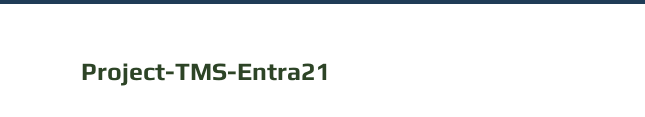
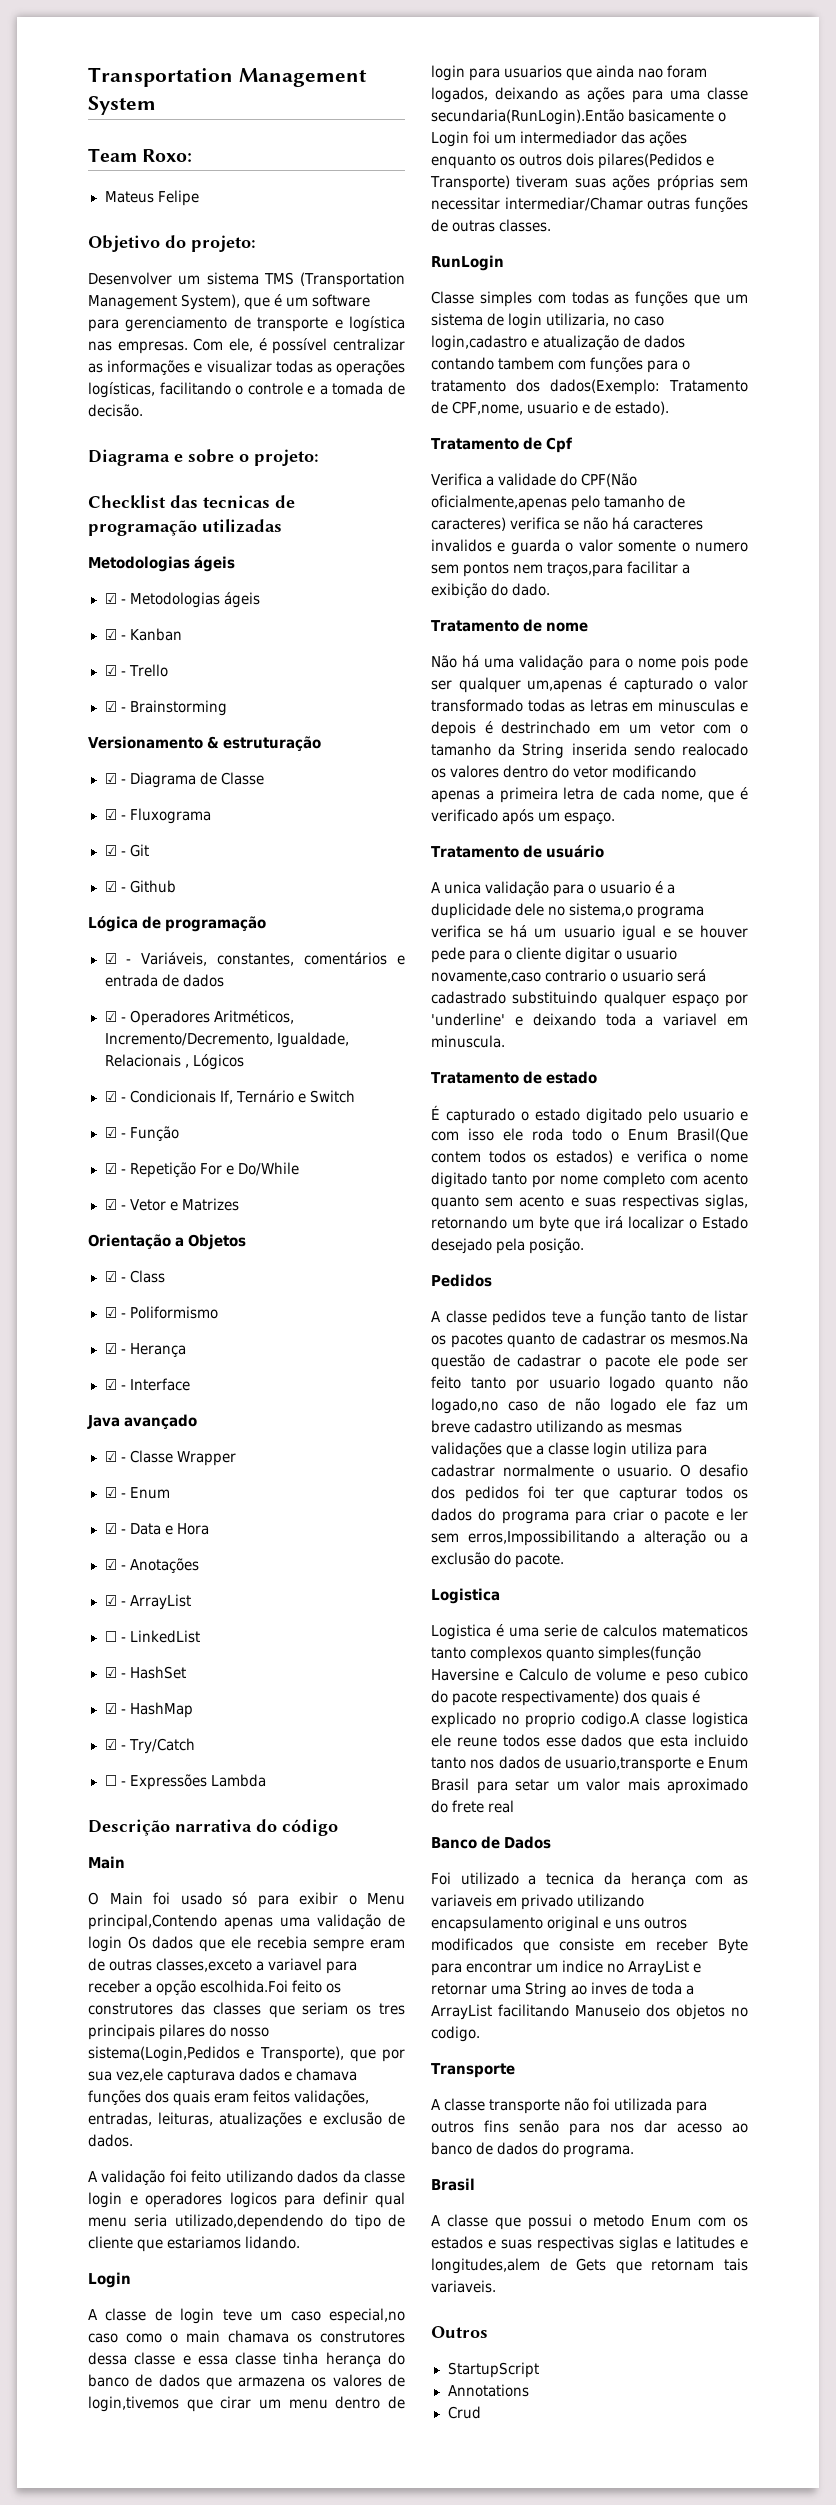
[81,63,331,86] Project-TMS-Entra21 -> [88,67,367,87] [88,96,156,115] [88,148,193,162] [104,190,199,206] [88,235,256,252] [88,272,406,288] [88,294,371,310] [88,316,405,332] [88,338,405,354] [88,360,405,376] [88,382,405,398] [88,404,143,417] [88,449,319,466] [88,495,295,508] [88,519,282,536] [88,556,236,572] [104,592,260,608] [104,628,182,641] [104,664,168,677] [104,700,227,716] [88,736,322,751] [104,772,264,788] [104,808,211,824] [104,844,149,857] [104,880,176,893] [88,916,267,932] [104,952,405,966] [104,974,224,987] [104,1010,294,1026] [104,1032,349,1048] [104,1054,244,1070] [104,1090,355,1104] [104,1126,179,1141] [104,1162,299,1178] [104,1198,239,1211] [88,1234,247,1250] [104,1270,165,1283] [104,1306,218,1319] [104,1343,186,1357] [104,1378,190,1391] [87,1414,198,1429] [104,1450,236,1466] [104,1487,170,1499] [104,1523,209,1535] [104,1558,199,1573] [104,1594,191,1610] [104,1630,200,1643] [104,1666,186,1679] [104,1702,193,1718] [104,1738,195,1754] [104,1774,266,1790] [88,1819,338,1836] [88,1856,125,1869] [88,1892,405,1908] [88,1914,405,1930] [88,1936,405,1952] [88,1958,358,1974] [88,1980,342,1996] [88,2002,405,2018] [88,2024,270,2040] [88,2046,405,2062] [88,2068,358,2084] [88,2090,370,2106] [88,2112,405,2127] [88,2134,133,2147] [88,2170,406,2185] [88,2192,405,2208] [88,2214,405,2230] [88,2236,301,2252] [88,2272,131,2288] [88,2308,406,2324] [88,2330,405,2343] [88,2352,405,2367] [88,2374,405,2390] [88,2396,405,2412] [431,65,708,81] [431,87,748,103] [431,109,727,125] [431,131,688,147] [431,153,715,169] [430,175,748,191] [431,197,748,212] [431,219,552,232] [431,255,504,271] [431,291,749,307] [431,313,665,329] [431,335,686,351] [431,357,691,373] [431,379,749,395] [431,401,670,415] [431,437,573,453] [431,473,638,487] [431,495,686,511] [431,517,704,531] [431,539,749,555] [431,561,691,577] [431,583,551,598] [431,619,589,632] [431,655,748,671] [431,677,748,693] [431,699,748,712] [431,721,748,737] [431,743,748,759] [431,765,697,778] [431,787,748,803] [431,809,616,825] [431,845,605,858] [431,881,676,897] [431,903,705,919] [431,925,748,941] [431,947,678,963] [431,969,707,983] [431,991,748,1007] [431,1013,748,1026] [431,1035,505,1048] [431,1071,598,1084] [431,1105,748,1124] [431,1128,748,1142] [431,1150,748,1164] [431,1172,748,1188] [431,1194,748,1210] [431,1216,748,1232] [431,1238,585,1254] [431,1274,492,1287] [431,1310,748,1326] [431,1332,748,1348] [431,1354,748,1370] [431,1376,748,1392] [431,1398,748,1414] [431,1420,683,1433] [431,1442,708,1458] [431,1464,748,1477] [431,1486,748,1502] [431,1508,748,1524] [431,1530,748,1546] [431,1552,565,1568] [431,1588,500,1604] [431,1624,748,1640] [431,1646,702,1662] [431,1668,748,1684] [431,1690,701,1706] [431,1712,748,1728] [431,1734,748,1750] [431,1756,748,1772] [431,1778,748,1794] [431,1800,515,1813] [431,1836,552,1849] [431,1872,748,1887] [431,1894,645,1910] [431,1916,688,1932] [431,1938,748,1954] [431,1960,702,1976] [431,1982,695,1998] [431,2004,748,2020] [431,2026,480,2042] [431,2063,515,2078] [431,2098,708,2114] [431,2120,748,2136] [431,2142,635,2158] [431,2178,475,2191] [431,2214,748,2230] [431,2236,748,2252] [431,2258,748,2274] [431,2280,496,2293] [431,2326,488,2338] [447,2362,539,2378] [447,2384,529,2397] [447,2406,481,2419] Transportation Management System // Team Roxo: // Mateus Felipe // Objetivo do projeto: // Desenvolver um sistema TMS (Transportation Management System), que é um software para gerenciamento de transporte e logística nas empresas. Com ele, é possível centralizar as informações e visualizar todas as operações logísticas, facilitando o controle e a tomada de decisão. // Diagrama e sobre o projeto: // Checklist das tecnicas de programação utilizadas // Metodologias ágeis // ☑ - Metodologias ágeis // ☑ - Kanban // ☑ - Trello // ☑ - Brainstorming // Versionamento & estruturação // ☑ - Diagrama de Classe // ☑ - Fluxograma // ☑ - Git // ☑ - Github // Lógica de programação // ☑ - Variáveis, constantes, comentários e entrada de dados // ☑ - Operadores Aritméticos, Incremento/Decremento, Igualdade, Relacionais , Lógicos // ☑ - Condicionais If, Ternário e Switch // ☑ - Função // ☑ - Repetição For e Do/While // ☑ - Vetor e Matrizes // Orientação a Objetos // ☑ - Class // ☑ - Poliformismo // ☑ - Herança // ☑ - Interface // Java avançado // ☑ - Classe Wrapper // ☑ - Enum // ☑ - Data e Hora // ☑ - Anotações // ☑ - ArrayList // ☐ - LinkedList // ☑ - HashSet // ☑ - HashMap // ☑ - Try/Catch // ☐ - Expressões Lambda // Descrição narrativa do código // Main // O Main foi usado só para exibir o Menu principal,Contendo apenas uma validação de login Os dados que ele recebia sempre eram de outras classes,exceto a variavel para receber a opção escolhida.Foi feito os construtores das classes que seriam os tres principais pilares do nosso sistema(Login,Pedidos e Transporte), que por sua vez,ele capturava dados e chamava funções dos quais eram feitos validações, entradas, leituras, atualizações e exclusão de dados. // A validação foi feito utilizando dados da classe login e operadores logicos para definir qual menu seria utilizado,dependendo do tipo de cliente que estariamos lidando. // Login // A classe de login teve um caso especial,no caso como o main chamava os construtores dessa classe e essa classe tinha herança do banco de dados que armazena os valores de login,tivemos que cirar um menu dentro de login para usuarios que ainda nao foram logados, deixando as ações para uma classe secundaria(RunLogin).Então basicamente o Login foi um intermediador das ações enquanto os outros dois pilares(Pedidos e Transporte) tiveram suas ações próprias sem necessitar intermediar/Chamar outras funções de outras classes. // RunLogin // Classe simples com todas as funções que um sistema de login utilizaria, no caso login,cadastro e atualização de dados contando tambem com funções para o tratamento dos dados(Exemplo: Tratamento de CPF,nome, usuario e de estado). // Tratamento de Cpf // Verifica a validade do CPF(Não oficialmente,apenas pelo tamanho de caracteres) verifica se não há caracteres invalidos e guarda o valor somente o numero sem pontos nem traços,para facilitar a exibição do dado. // Tratamento de nome // Não há uma validação para o nome pois pode ser qualquer um,apenas é capturado o valor transformado todas as letras em minusculas e depois é destrinchado em um vetor com o tamanho da String inserida sendo realocado os valores dentro do vetor modificando apenas a primeira letra de cada nome, que é verificado após um espaço. // Tratamento de usuário // A unica validação para o usuario é a duplicidade dele no sistema,o programa verifica se há um usuario igual e se houver pede para o cliente digitar o usuario novamente,caso contrario o usuario será cadastrado substituindo qualquer espaço por 'underline' e deixando toda a variavel em minuscula. // Tratamento de estado // É capturado o estado digitado pelo usuario e com isso ele roda todo o Enum Brasil(Que contem todos os estados) e verifica o nome digitado tanto por nome completo com acento quanto sem acento e suas respectivas siglas, retornando um byte que irá localizar o Estado desejado pela posição. // Pedidos // A classe pedidos teve a função tanto de listar os pacotes quanto de cadastrar os mesmos.Na questão de cadastrar o pacote ele pode ser feito tanto por usuario logado quanto não logado,no caso de não logado ele faz um breve cadastro utilizando as mesmas validações que a classe login utiliza para cadastrar normalmente o usuario. O desafio dos pedidos foi ter que capturar todos os dados do programa para criar o pacote e ler sem erros,Impossibilitando a alteração ou a exclusão do pacote. // Logistica // Logistica é uma serie de calculos matematicos tanto complexos quanto simples(função Haversine e Calculo de volume e peso cubico do pacote respectivamente) dos quais é explicado no proprio codigo.A classe logistica ele reune todos esse dados que esta incluido tanto nos dados de usuario,transporte e Enum Brasil para setar um valor mais aproximado do frete real // Banco de Dados // Foi utilizado a tecnica da herança com as variaveis em privado utilizando encapsulamento original e uns outros modificados que consiste em receber Byte para encontrar um indice no ArrayList e retornar uma String ao inves de toda a ArrayList facilitando Manuseio dos objetos no codigo. // Transporte // A classe transporte não foi utilizada para outros fins senão para nos dar acesso ao banco de dados do programa. // Brasil // A classe que possui o metodo Enum com os estados e suas respectivas siglas e latitudes e longitudes,alem de Gets que retornam tais variaveis. // Outros // StartupScript // Annotations // Crud

